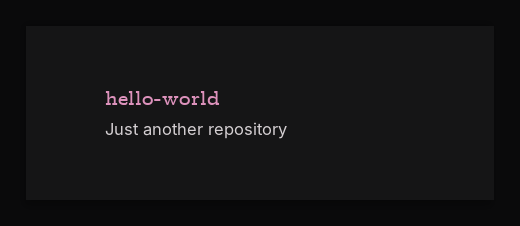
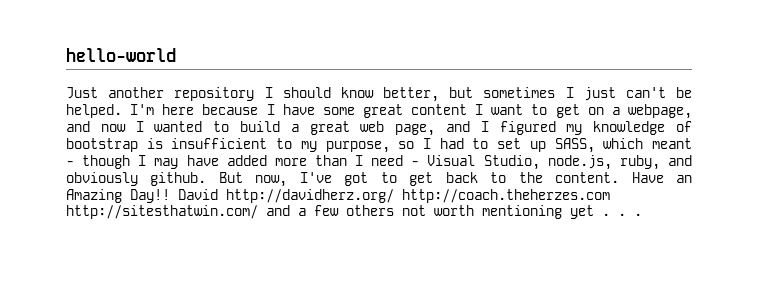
(287, 130) none -> [264,87,692,102] [66,104,692,119] [66,121,692,136] [66,138,692,153] [66,155,692,170] [66,172,692,187] [66,189,610,203] [66,205,642,219] I should know better, but sometimes I just can't be helped. I'm here because I have some great content I want to get on a webpage, and now I wanted to build a great web page, and I figured my knowledge of bootstrap is insufficient to my purpose, so I had to set up SASS, which meant - though I may have added more than I need - Visual Studio, node.js, ruby, and obviously github. But now, I've got to get back to the content. Have an Amazing Day!! David http://davidherz.org/ http://coach.theherzes.com http://sitesthatwin.com/ and a few others not worth mentioning yet . . .

